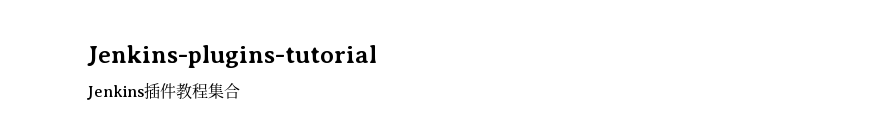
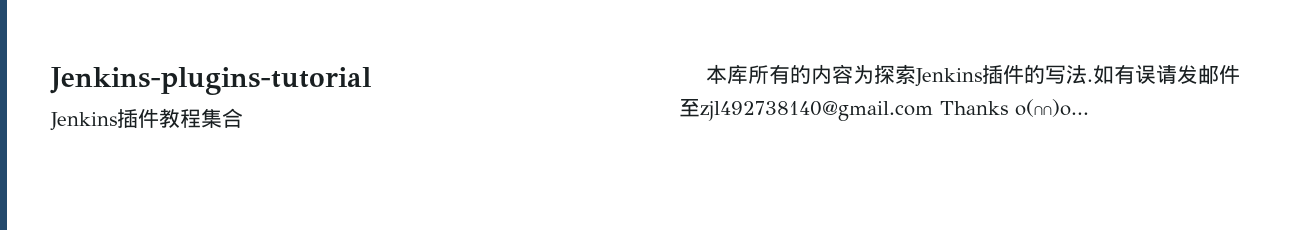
(240, 91) none -> [706,64,1241,87] [679,99,1089,121] // 本库所有的内容为探索Jenkins插件的写法.如有误请发邮件至zjl492738140@gmail.com Thanks o(∩∩)o...

